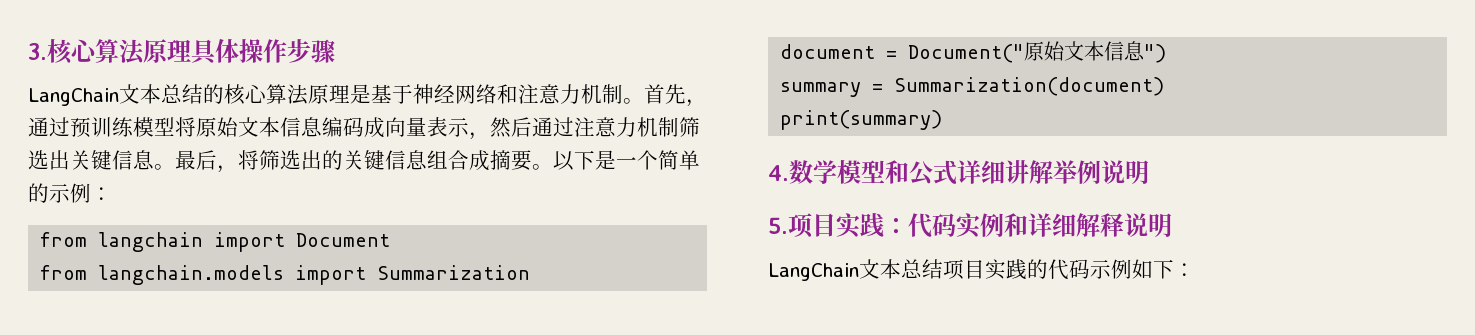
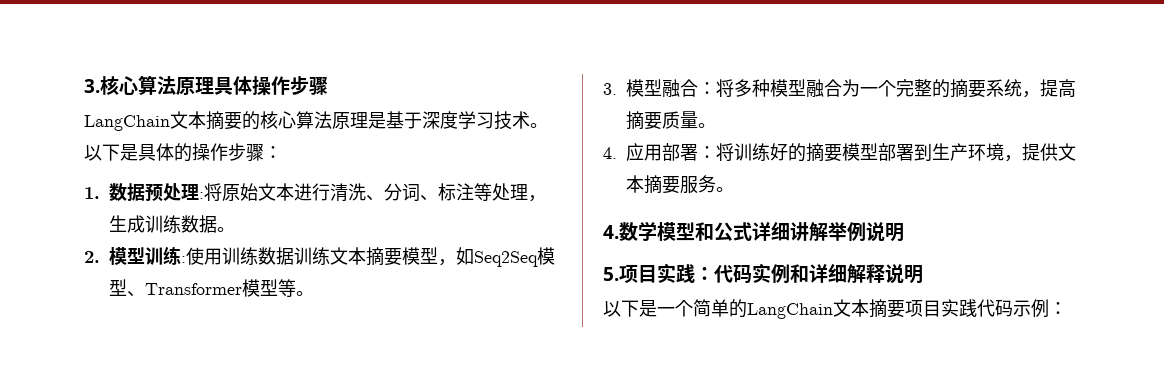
[161,84,203,104] 总结 -> [206,111,242,130] 摘要
[413,84,707,107] [28,117,700,140] [28,150,700,173] [28,183,112,203] [40,232,391,252] [40,265,531,285] [780,41,1167,63] [780,77,1165,97] [780,110,943,130] 神经网络和注意力机制。首先，通过预训练模型将原始文本信息编码成向量表示，然后通过注意力机制筛选出关键信息。最后，将筛选出的关键信息组合成摘要。以下是一个简单的示例： // from langchain import Document // from langchain.models import Summarization // document = Document("原始文本信息") // summary = Summarization(document) // print(summary) -> [422,111,548,130] [84,143,282,162] [84,183,546,202] [109,215,235,233] [84,246,555,267] [109,279,314,297] [603,79,1077,98] [626,111,717,130] [603,143,1077,162] [626,175,735,194] 深度学习技术。以下是具体的操作步骤： // 1.数据预处理:将原始文本进行清洗、分词、标注等处理，生成训练数据。 // 2.模型训练:使用训练数据训练文本摘要模型，如Seq2Seq模型、Transformer模型等。 // 3.模型融合：将多种模型融合为一个完整的摘要系统，提高摘要质量。 // 4.应用部署：将训练好的摘要模型部署到生产环境，提供文本摘要服务。
[768,259,1048,281] LangChain文本总结项目实践的 -> [603,299,977,319] 以下是一个简单的LangChain文本摘要项目实践
[1132,259,1174,279] 如下 -> (1049, 308) none

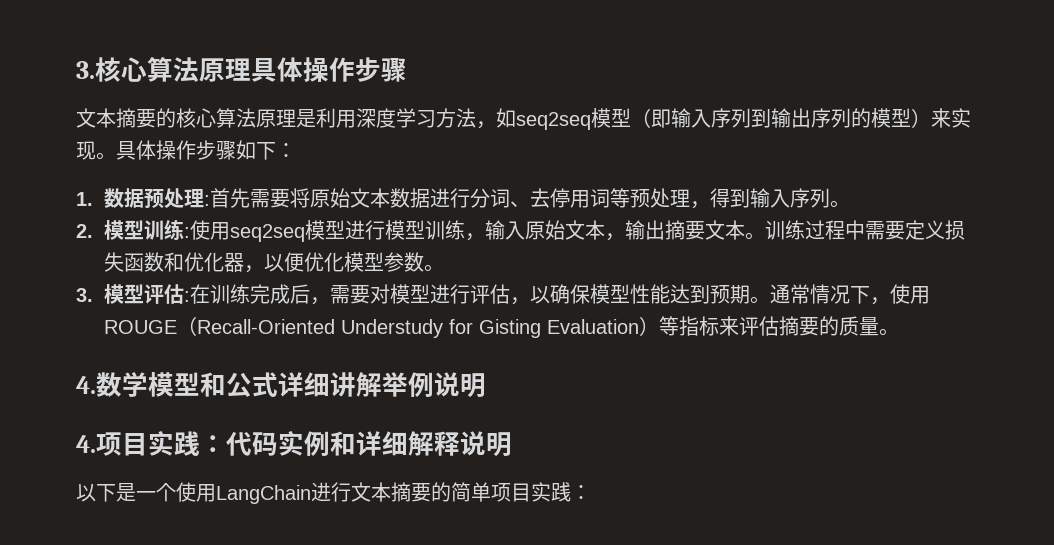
[84,115,170,131] LangChain -> (407, 70) none
[386,111,422,129] 基于 -> [316,108,356,128] 利用
[494,111,548,130] [84,143,264,162] 技术。以下是具体的操作步骤 -> [436,108,971,130] [76,140,276,160] 方法，如seq2seq模型（即输入序列到输出序列的模型）来实现。具体操作步骤如下
(204, 195) none -> [209,188,290,208] 首先需要
[294,183,546,202] [109,215,217,233] 进行清洗、分词、标注等处理，生成训练数据 -> [389,188,830,209] 数据进行分词、去停用词等预处理，得到输入序列
[222,247,555,267] [109,279,314,297] [603,79,1077,98] [626,111,717,130] [603,143,1077,162] [626,175,717,194] 训练数据训练文本摘要模型，如Seq2Seq模型、Transformer模型等。 // 3.模型融合：将多种模型融合为一个完整的摘要系统，提高摘要质量。 // 4.应用部署：将训练好的摘要模型部署到生产环境，提供文本摘要服务 -> [229,220,965,242] [103,252,444,273] [76,284,930,305] [103,316,879,338] seq2seq模型进行模型训练，输入原始文本，输出摘要文本。训练过程中需要定义损失函数和优化器，以便优化模型参数。 // 3.模型评估:在训练完成后，需要对模型进行评估，以确保模型性能达到预期。通常情况下，使用ROUGE（Recall-Oriented Understudy for Gisting Evaluation）等指标来评估摘要的质量
[603,267,619,281] 5. -> [76,435,96,453] 4.
[693,299,1049,319] 简单的LangChain文本摘要项目实践代码示例 -> [176,482,571,504] 使用LangChain进行文本摘要的简单项目实践

